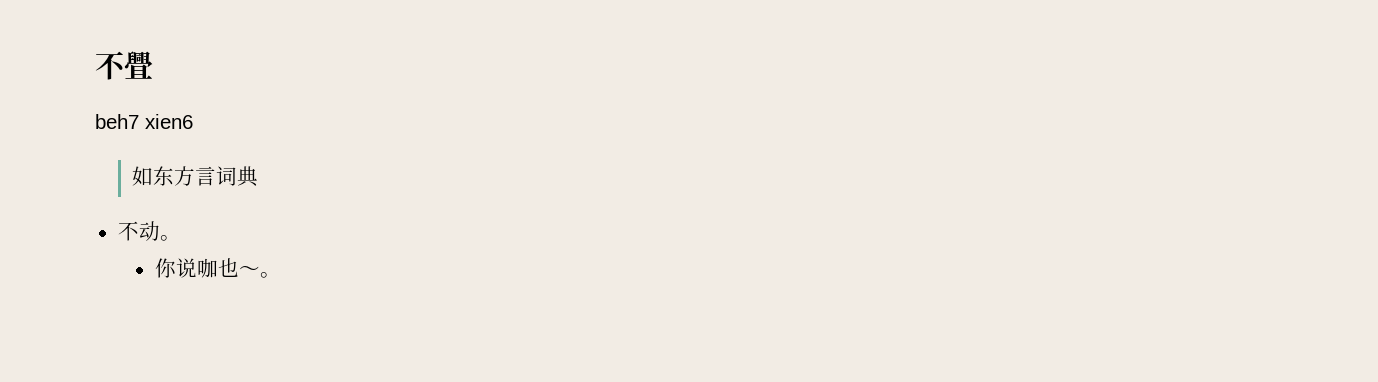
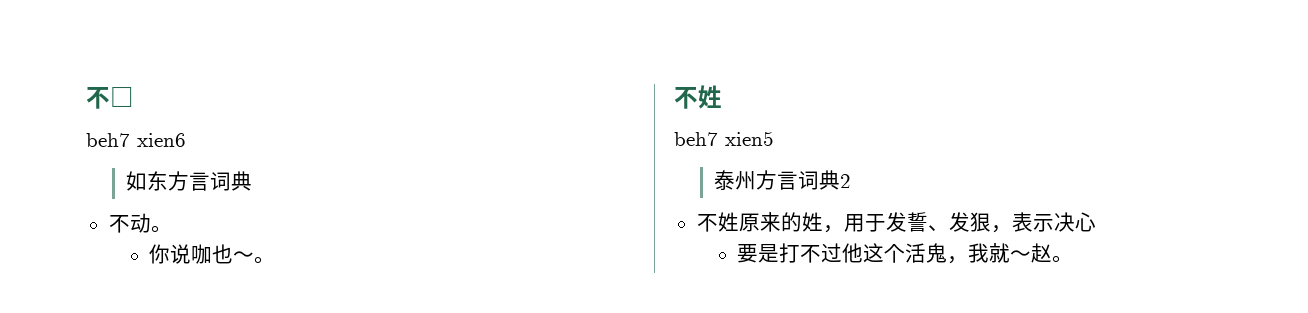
[95,51,153,80] 不舋 -> [86,87,134,109] 不□
(281, 275) none -> [674,85,722,109] [674,131,774,146] [714,170,852,190] [696,212,1096,233] [736,243,1073,264] // 不姓 // beh7 xien5 // 泰州方言词典2 // 不姓原来的姓，用于发誓、发狠，表示决心 // 要是打不过他这个活鬼，我就～赵。

